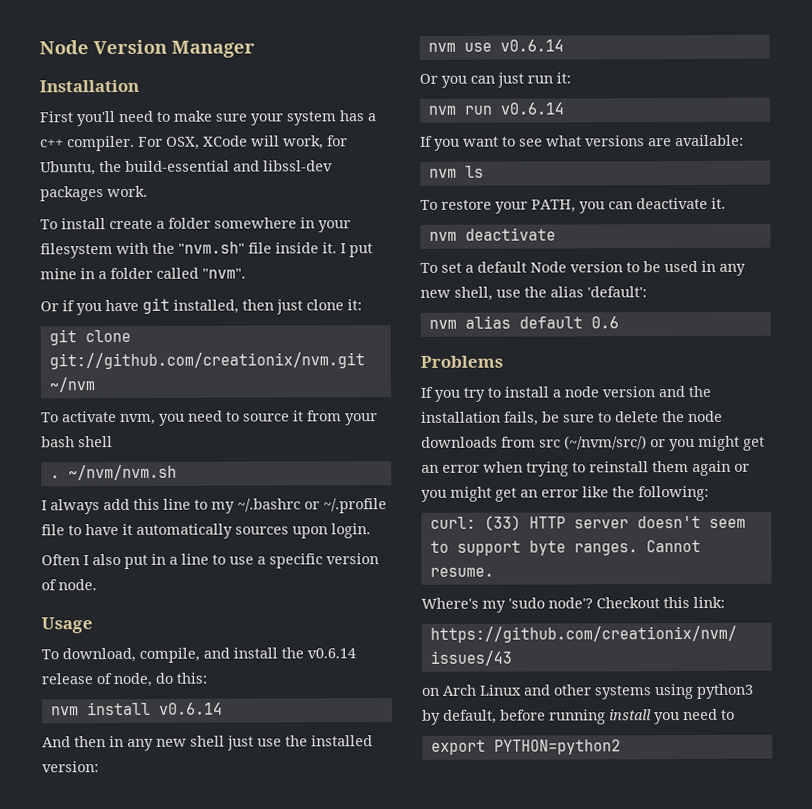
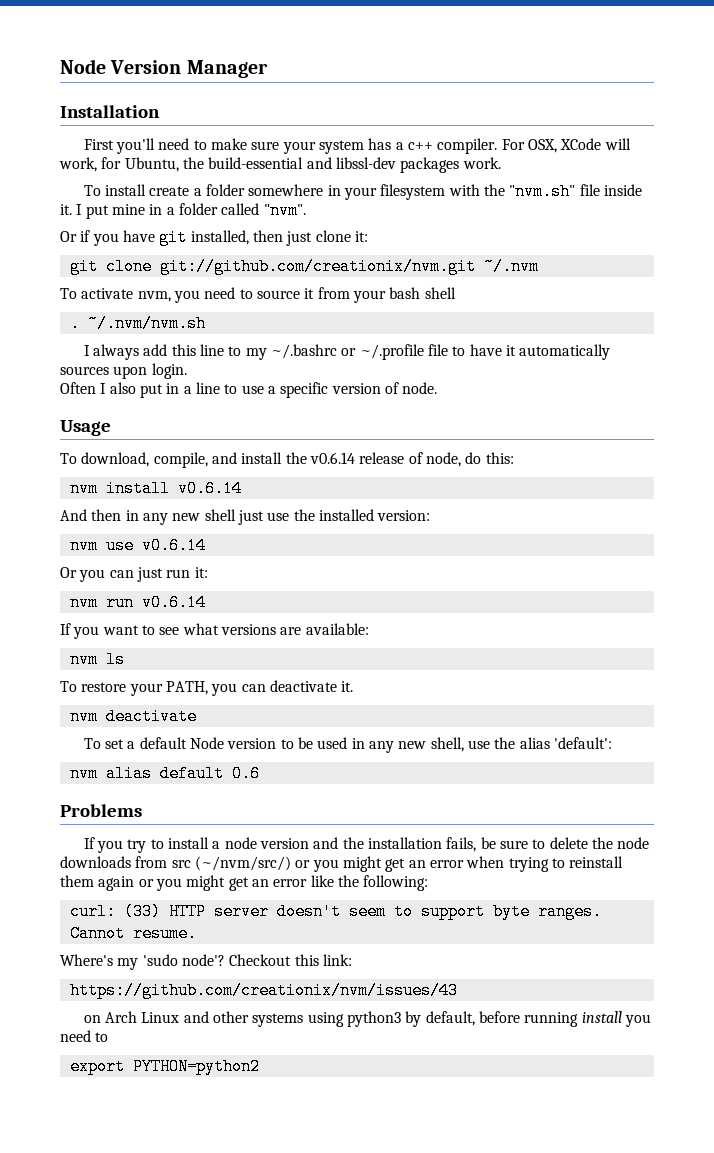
[48,377,95,393] ~/nvm -> [483,258,539,275] ~/.nvm
[67,464,177,481] ~/nvm/nvm.sh -> [87,315,206,332] ~/.nvm/nvm.sh

